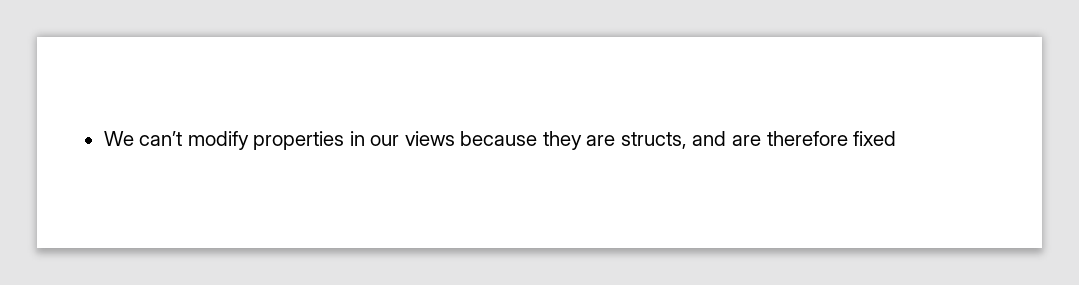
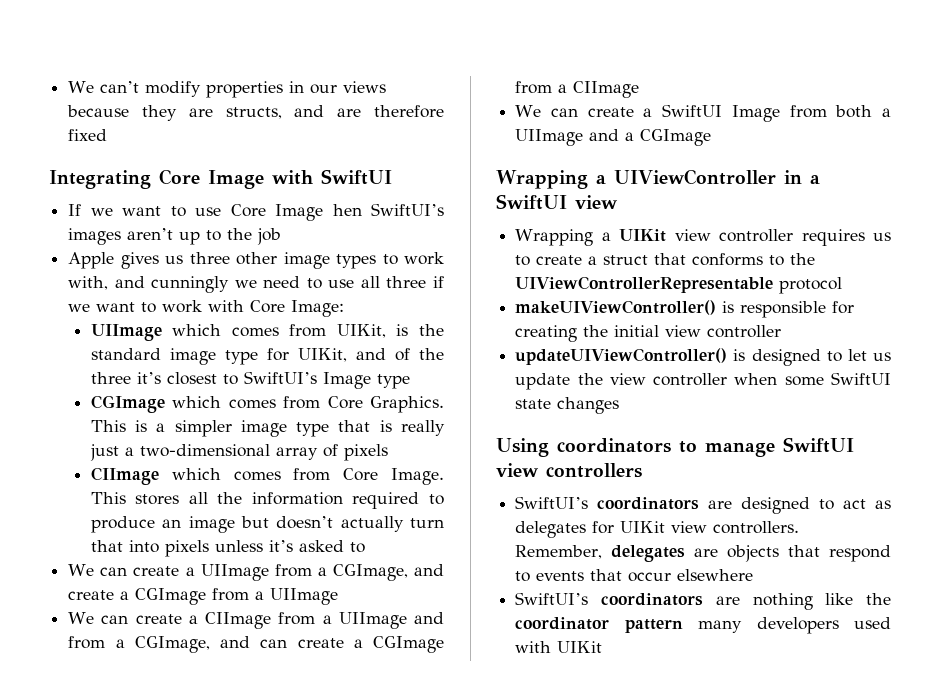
(897, 138) none -> [49,169,392,189] [68,203,444,221] [68,228,282,245] [68,252,444,269] [68,276,444,293] [68,300,345,317] [90,324,444,341] [90,348,444,365] [90,371,410,389] [90,395,444,413] [90,420,446,437] [89,444,388,461] [90,467,445,485] [90,492,444,509] [90,516,444,533] [90,540,365,557] [68,564,444,581] [68,588,339,605] [68,612,444,629] [68,636,444,653] [515,81,640,98] [515,104,891,122] [515,129,712,146] [496,169,820,189] [496,194,618,210] [515,229,891,246] [515,253,816,266] [515,276,843,294] [515,300,855,318] [515,325,782,342] [515,348,891,366] [515,372,891,390] [515,397,620,414] [496,437,854,457] [496,463,642,478] [515,496,891,514] [515,521,800,538] [515,545,891,562] [515,569,754,582] [515,592,891,610] [515,617,891,634] [515,641,603,653] // Integrating Core Image with SwiftUI // If we want to use Core Image hen SwiftUI’s images aren’t up to the job // Apple gives us three other image types to work with, and cunningly we need to use all three if we want to work with Core Image: // UIImage which comes from UIKit, is the standard image type for UIKit, and of the three it’s closest to SwiftUI’s Image type // CGImage which comes from Core Graphics. This is a simpler image type that is really just a two-dimensional array of pixels // CIImage which comes from Core Image. This stores all the information required to produce an image but doesn’t actually turn that into pixels unless it’s asked to // We can create a UIImage from a CGImage, and create a CGImage from a UIImage // We can create a CIImage from a UIImage and from a CGImage, and can create a CGImage from a CIImage // We can create a SwiftUI Image from both a UIImage and a CGImage // Wrapping a UIViewController in a SwiftUI view // Wrapping a UIKit view controller requires us to create a struct that conforms to the UIViewControllerRepresentable protocol // makeUIViewController() is responsible for creating the initial view controller // updateUIViewController() is designed to let us update the view controller when some SwiftUI state changes // Using coordinators to manage SwiftUI view controllers // SwiftUI’s coordinators are designed to act as delegates for UIKit view controllers. Remember, delegates are objects that respond to events that occur elsewhere // SwiftUI’s coordinators are nothing like the coordinator pattern many developers used with UIKit

